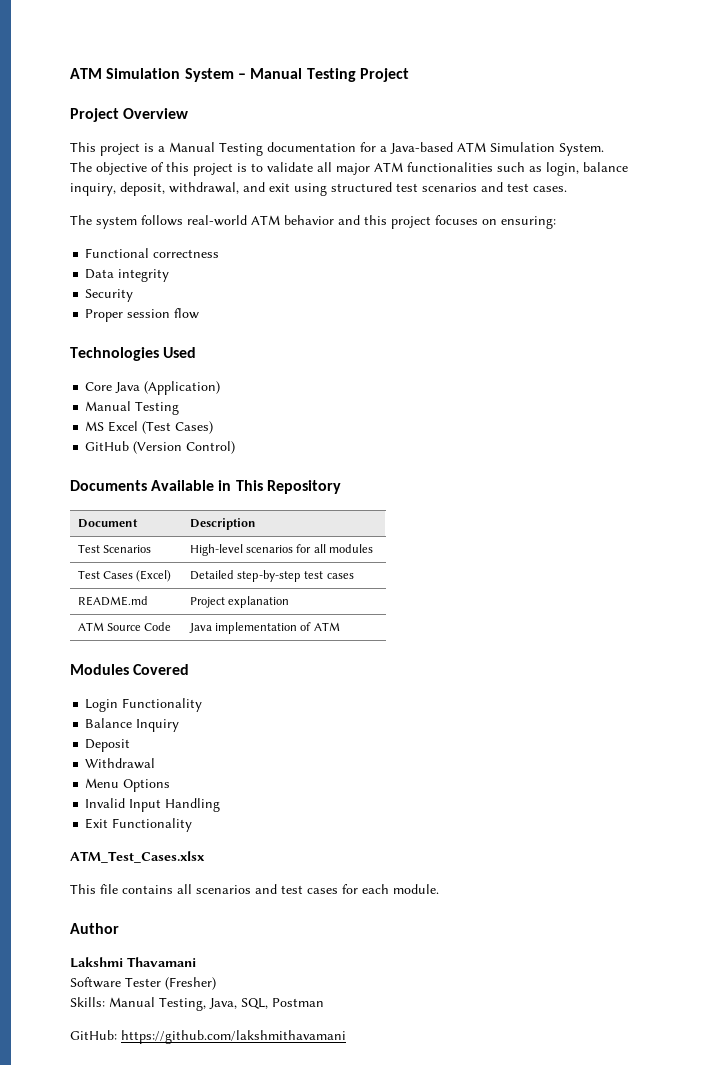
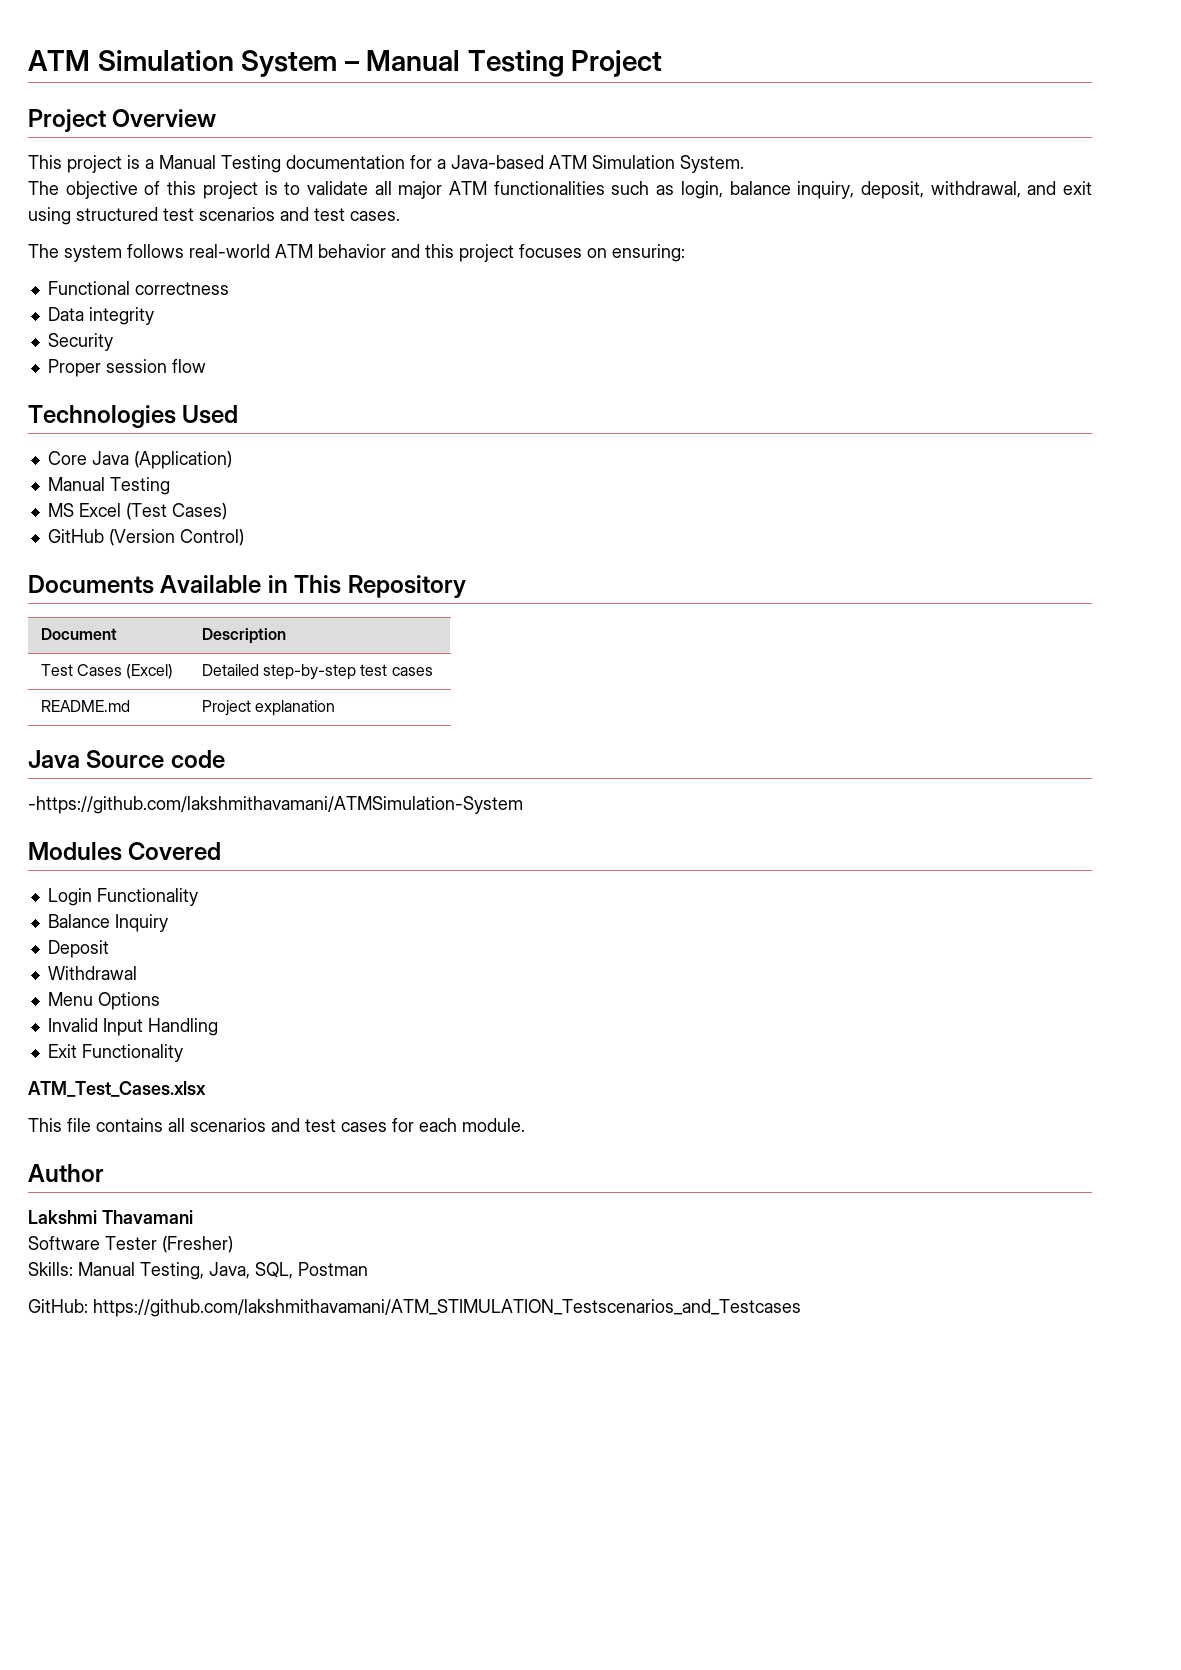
[77,544,152,553] [189,544,374,556] // Test Scenarios | High-level scenarios for all modules -> (286, 636) none
[77,622,172,631] [188,622,340,634] // ATM Source Code | Java implementation of ATM -> [28,750,225,768] [28,796,523,814] // Java Source code // -https://github.com/lakshmithavamani/ATMSimulation-System
[121,1030,346,1044] https://github.com/lakshmithavamani -> [93,1299,801,1317] https://github.com/lakshmithavamani/ATM_STIMULATION_Testscenarios_and_Testcases

